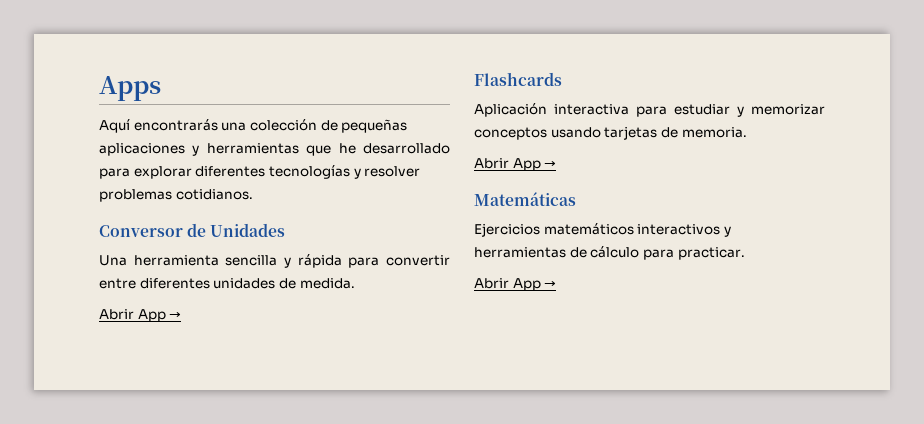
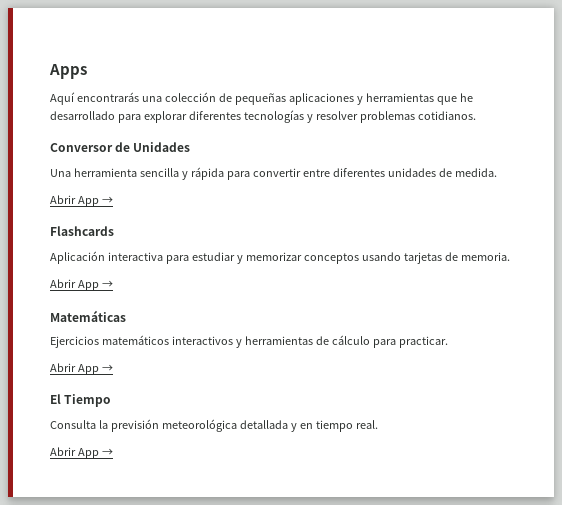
(557, 284) none -> [50,394,112,407] [50,419,378,432] [50,447,113,459] // El Tiempo // Consulta la previsión meteorológica detallada y en tiempo real. // Abrir App →

